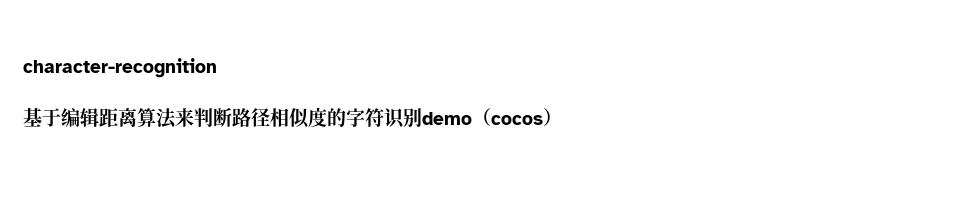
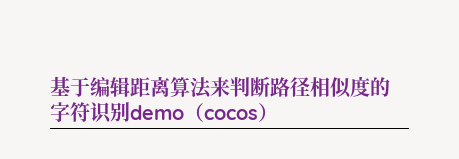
[23,58,217,78] character-recognition // -> (50, 86) none

